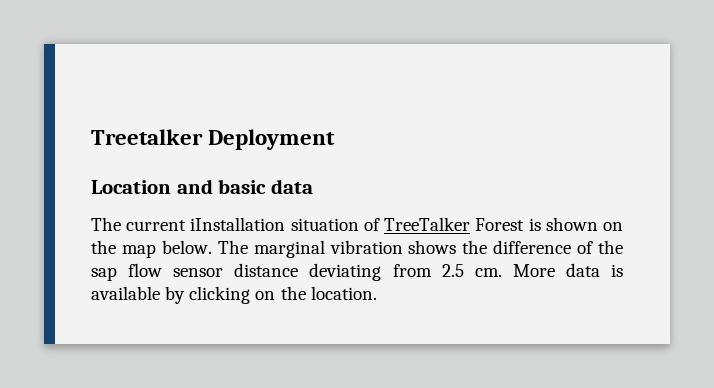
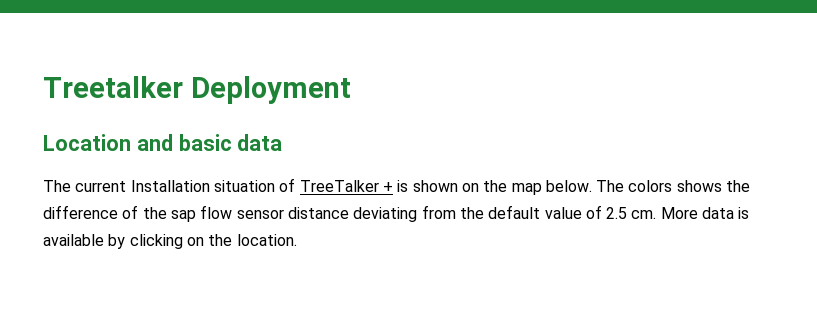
[190,217,286,231] iInstallation -> [130,180,210,192] Installation
[475,218,525,231] Forest -> [382,182,393,192] +
[253,240,403,258] marginal vibration -> [628,180,673,192] colors
(432, 270) none -> [459,205,602,219] the default value of

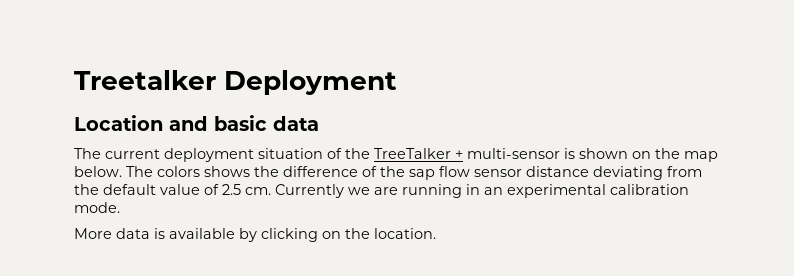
[130,180,210,192] Installation -> [164,148,254,162] deployment
(296, 185) none -> [345,148,370,159] the
(393, 187) none -> [467,148,560,159] multi-sensor
(657, 214) none -> [275,184,689,198] [74,202,120,213] Currently we are running in an experimental calibration mode. //

